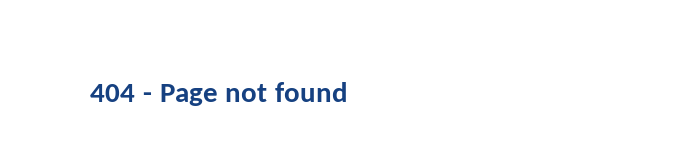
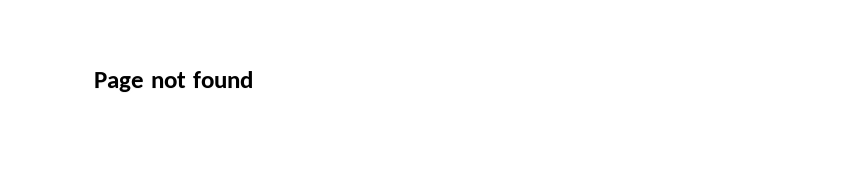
[90,84,152,102] 404 - -> (93, 82) none

